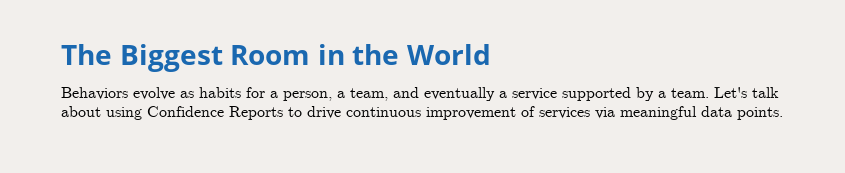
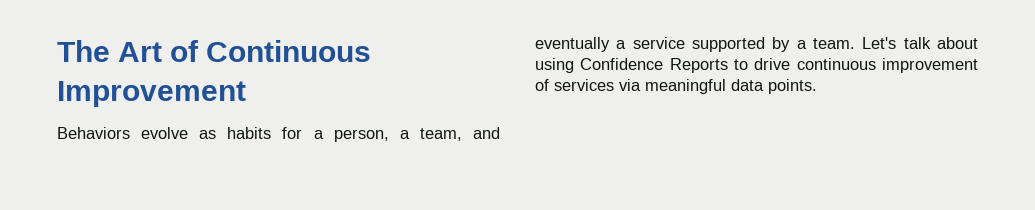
[119,44,491,72] Biggest Room in the World -> [118,40,372,62] [57,81,246,107] Art of Continuous Improvement

